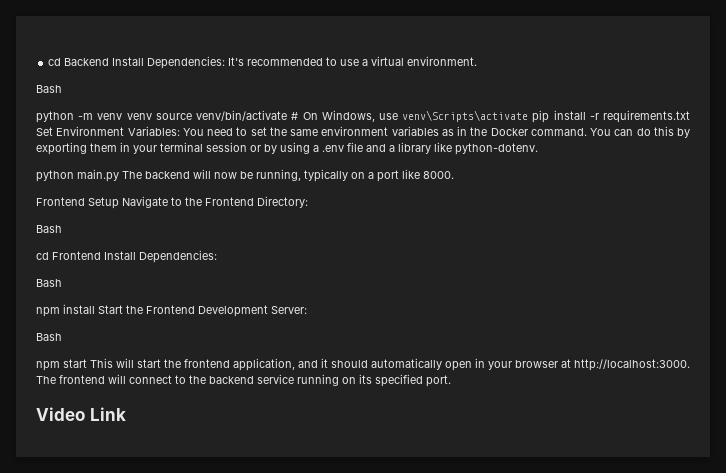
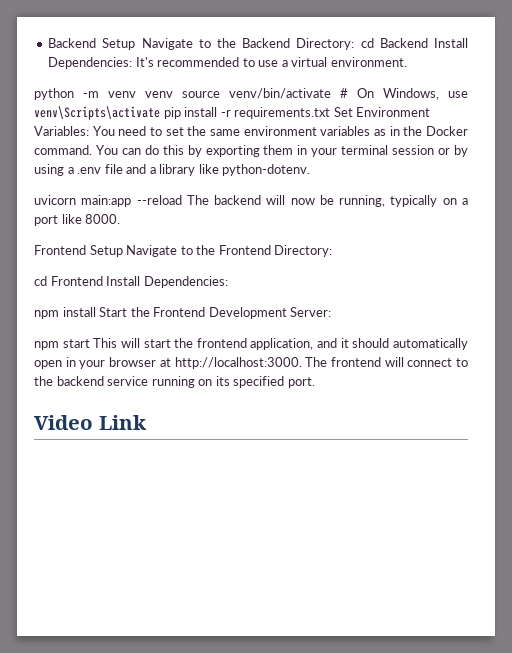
(48, 62) none -> [48,38,355,50] Backend Setup Navigate to the Backend Directory:
[36,85,62,93] // Bash -> (407, 62) none
[36,169,119,182] python main.py -> [34,195,182,207] uvicorn main:app --reload
[36,225,62,233] // Bash -> (333, 251) none
[36,279,62,287] // Bash -> (228, 282) none
[36,333,62,341] // Bash -> (332, 312) none

